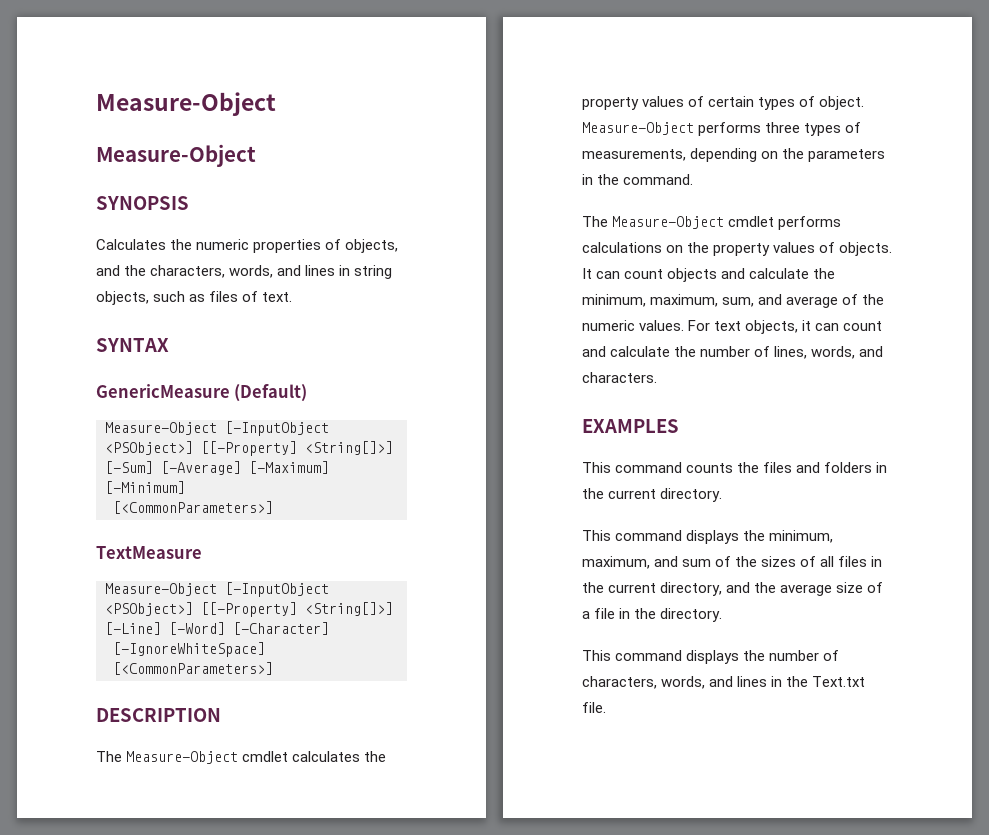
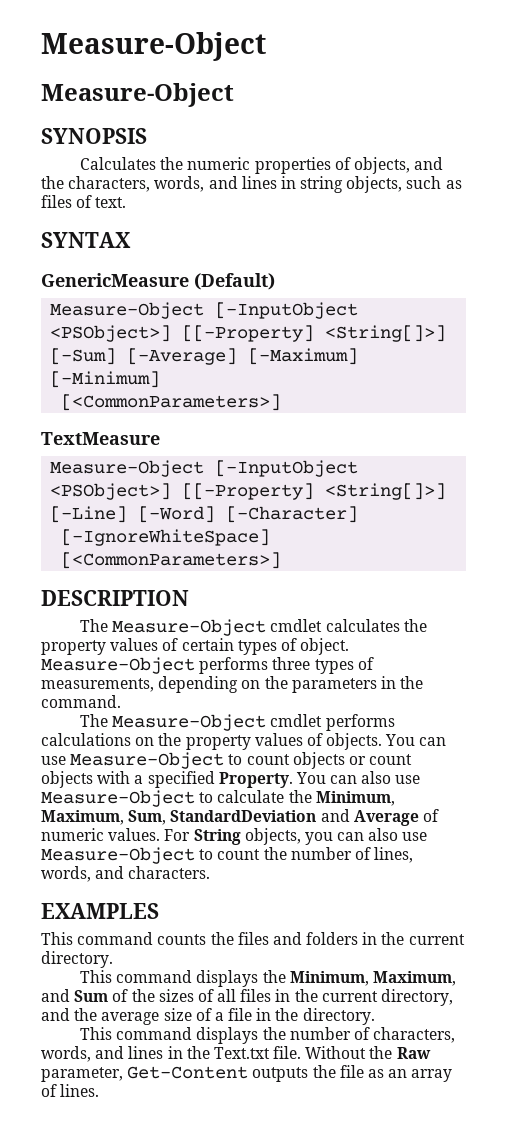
[582,268,836,282] [582,294,885,308] [582,320,883,334] [582,346,671,357] It can count objects and calculate the minimum, maximum, sum, and average of the numeric values. For text objects, it can count and calculate -> [385,734,447,746] [41,752,413,769] [41,771,421,788] [41,790,395,807] [41,809,439,826] [41,828,428,845] [41,847,261,864] You can use Measure-Object to count objects or count objects with a specified Property. You can also use Measure-Object to calculate the Minimum, Maximum, Sum, StandardDeviation and Average of numeric values. For String objects, you can also use Measure-Object to count
[769,530,834,543] [582,556,712,569] minimum, maximum, and sum -> [289,971,456,986] [41,989,109,1002] Minimum, Maximum, and Sum
(606, 707) none -> [305,1046,431,1059] [41,1065,453,1082] [41,1084,100,1097] Without the Raw parameter, Get-Content outputs the file as an array of lines.

